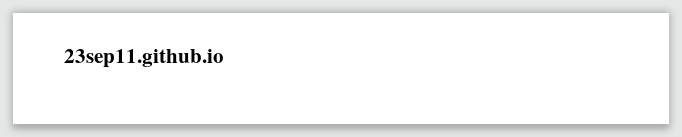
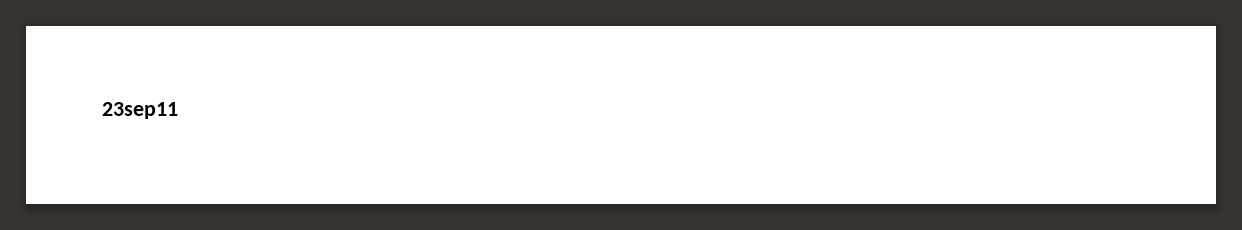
[64,49,224,68] 23sep11.github.io -> [102,102,178,119] 23sep11

